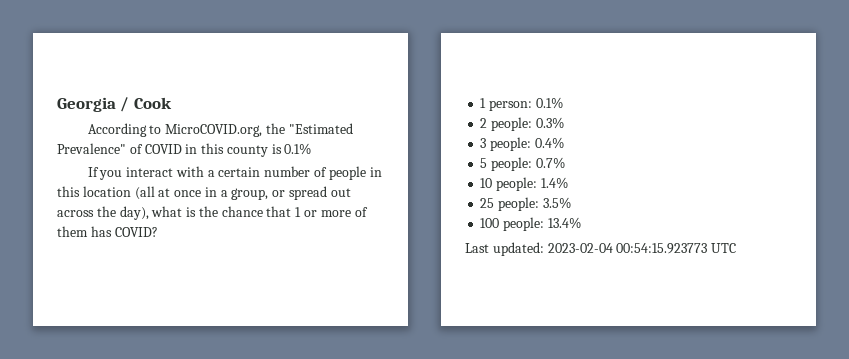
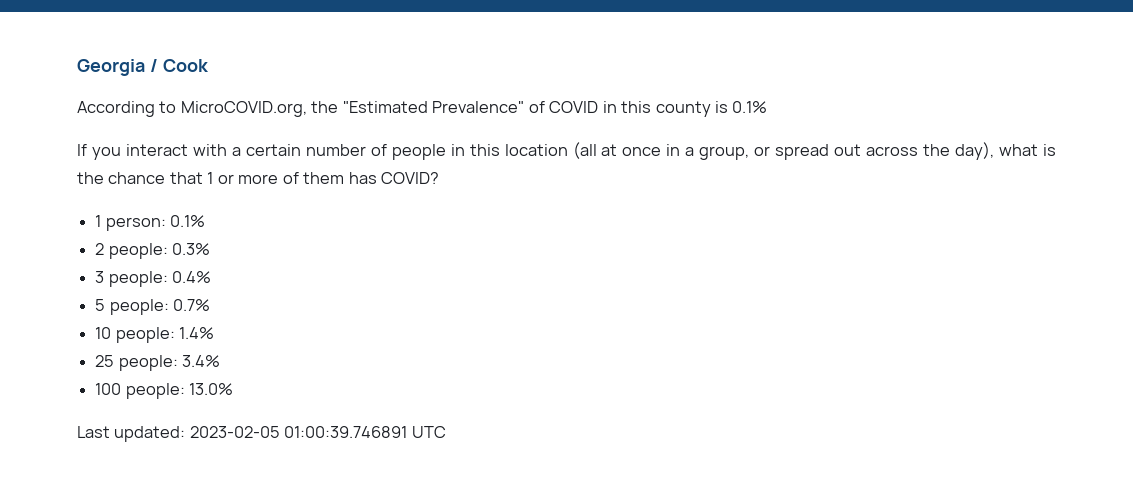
[542,197,571,209] 3.5% -> [182,355,221,367] 3.4%
[547,217,581,229] 13.4% -> [189,383,234,395] 13.0%
[547,243,708,254] 2023-02-04 00:54:15.923773 -> [189,426,408,438] 2023-02-05 01:00:39.746891

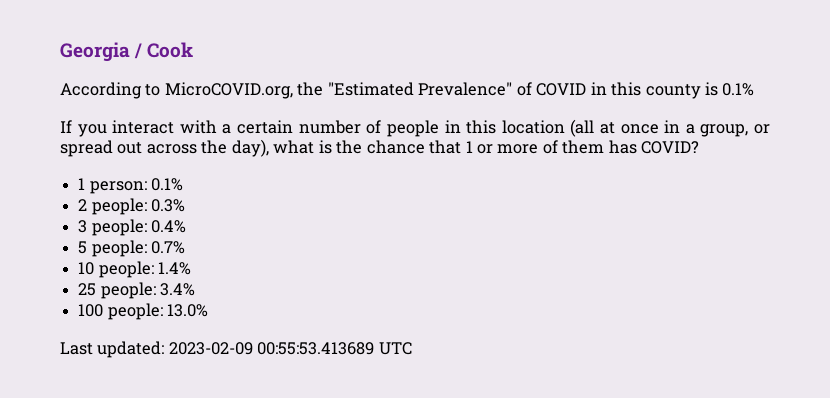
[189,426,408,438] 2023-02-05 01:00:39.746891 -> [168,342,375,355] 2023-02-09 00:55:53.413689

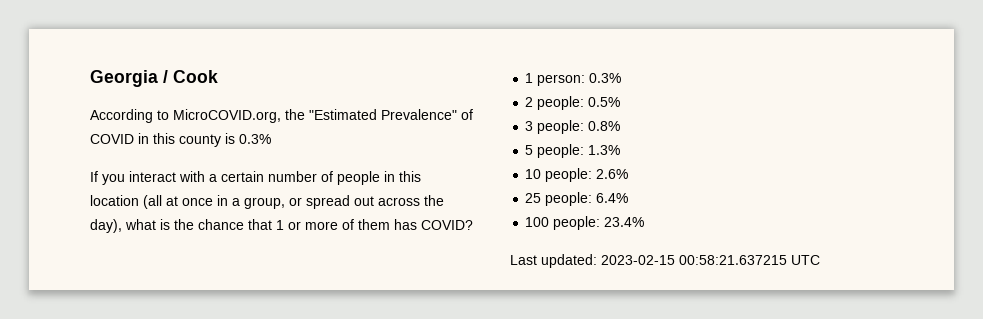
[722,83,755,96] 0.1% -> [239,134,271,144] 0.3%
[151,178,184,191] 0.1% -> [589,73,622,83] 0.3%
[151,199,186,212] 0.3% -> [588,97,621,107] 0.5%
[151,220,187,233] 0.4% -> [588,121,621,131] 0.8%
[151,241,186,254] 0.7% -> [588,145,621,155] 1.3%
[158,262,192,275] 1.4% -> [596,169,629,179] 2.6%
[160,283,196,296] 3.4% -> [596,193,629,203] 6.4%
[167,304,209,317] 13.0% -> [604,217,645,227] 23.4%
[168,342,375,355] 2023-02-09 00:55:53.413689 -> [601,255,787,265] 2023-02-15 00:58:21.637215

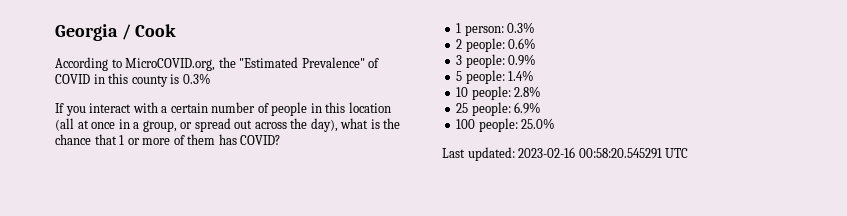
[588,97,621,107] 0.5% -> [508,38,537,49] 0.6%
[588,121,621,131] 0.8% -> [508,54,537,66] 0.9%
[588,145,621,155] 1.3% -> [508,70,535,81] 1.4%
[596,169,629,179] 2.6% -> [514,86,542,97] 2.8%
[596,193,629,203] 6.4% -> [514,102,542,114] 6.9%
[604,217,645,227] 23.4% -> [521,118,556,129] 25.0%
[601,255,787,265] 2023-02-15 00:58:21.637215 -> [518,147,662,159] 2023-02-16 00:58:20.545291

